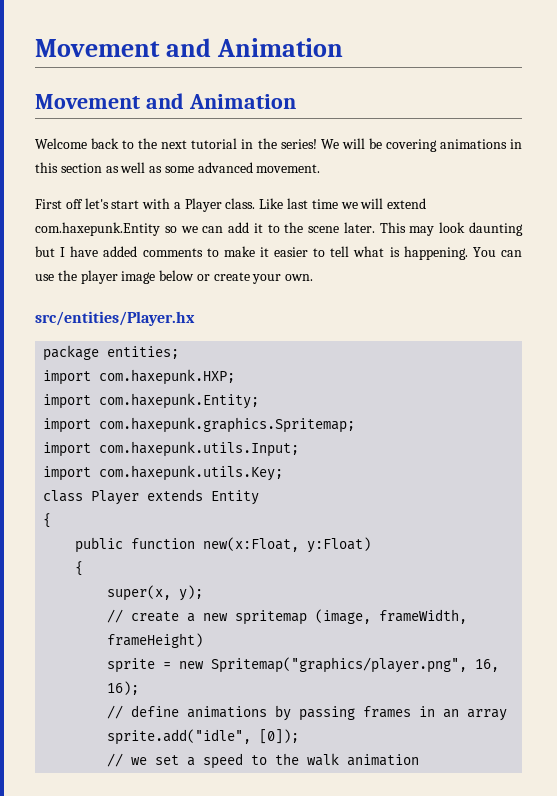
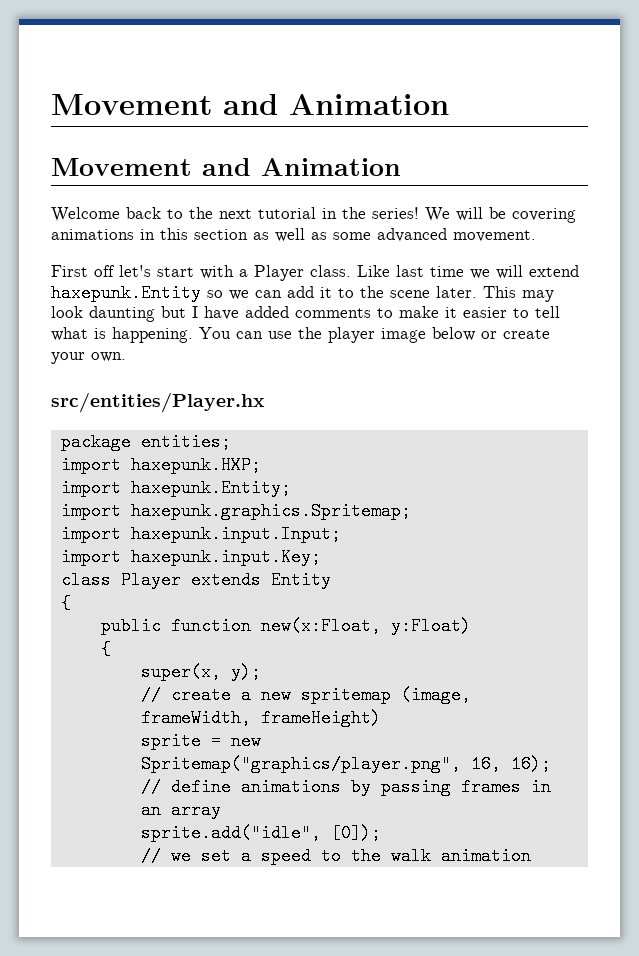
[35,222,160,236] com.haxepunk.Entity -> [51,284,201,302] haxepunk.Entity
[99,369,236,385] [43,393,260,409] [43,417,356,433] [43,441,300,457] [43,465,284,481] com.haxepunk.HXP; // import com.haxepunk.Entity; // import com.haxepunk.graphics.Spritemap; // import com.haxepunk.utils.Input; // import com.haxepunk.utils.Key; -> [130,456,261,474] [60,479,291,497] [60,502,411,520] [60,525,341,543] [60,548,321,566] haxepunk.HXP; // import haxepunk.Entity; // import haxepunk.graphics.Spritemap; // import haxepunk.input.Input; // import haxepunk.input.Key;

